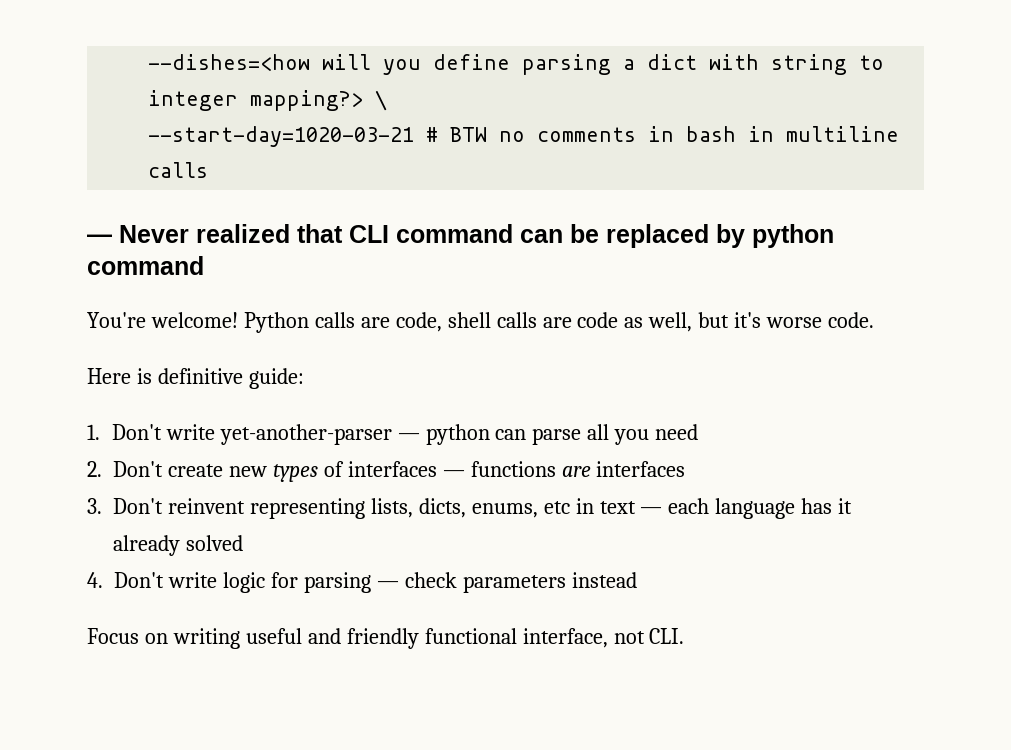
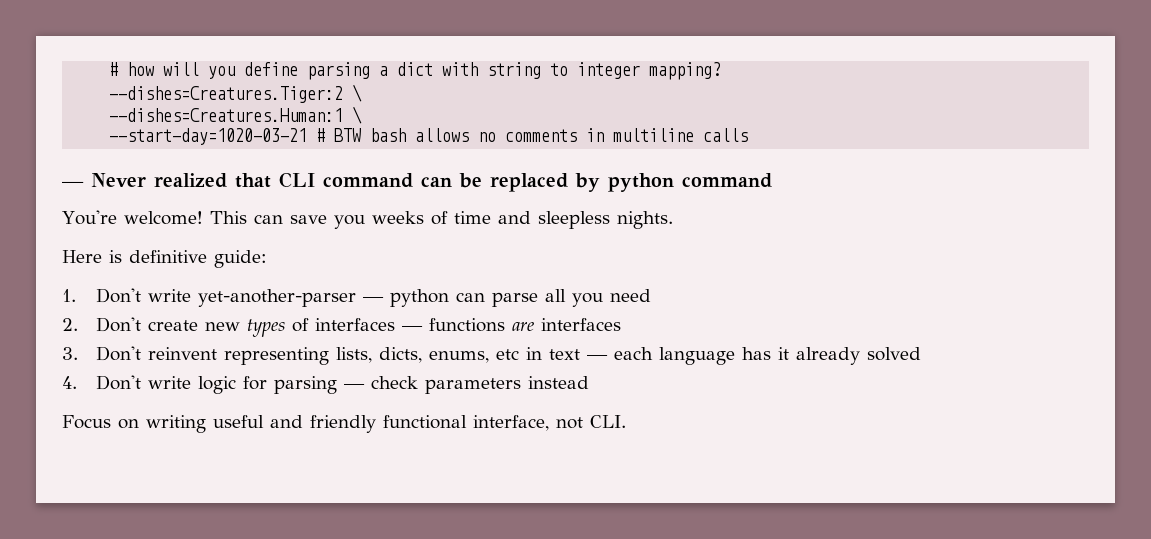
[148,54,311,71] --dishes=<how -> [109,62,155,76] # how
[250,90,364,111] mapping?> -> [649,62,722,80] [109,84,363,103] [109,108,344,122] mapping? // --dishes=Creatures.Tiger:2 \ // --dishes=Creatures.Human:1
(488, 134) none -> [370,128,470,142] bash allows
[686,126,775,142] bash in -> (605, 135) none
[243,312,875,333] Python calls are code, shell calls are code as well, but it's worse code. -> [209,211,673,229] This can save you weeks of time and sleepless nights.

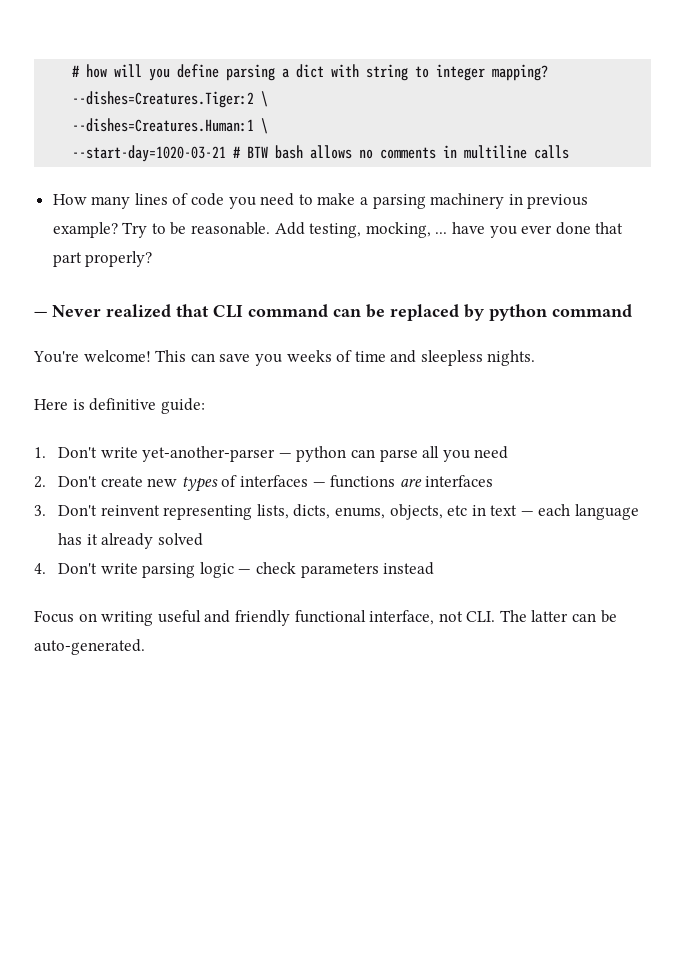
(749, 135) none -> [52,193,589,209] [52,222,624,238] [52,251,153,267] // How many lines of code you need to make a parsing machinery in previous example? Try to be reasonable. Add testing, mocking, ... have you ever done that part properly?
(490, 357) none -> [389,504,443,520] objects,
[198,376,338,394] logic for parsing -> [142,562,234,578] parsing logic
(626, 421) none -> [499,610,617,623] [34,639,145,655] The latter can be auto-generated.

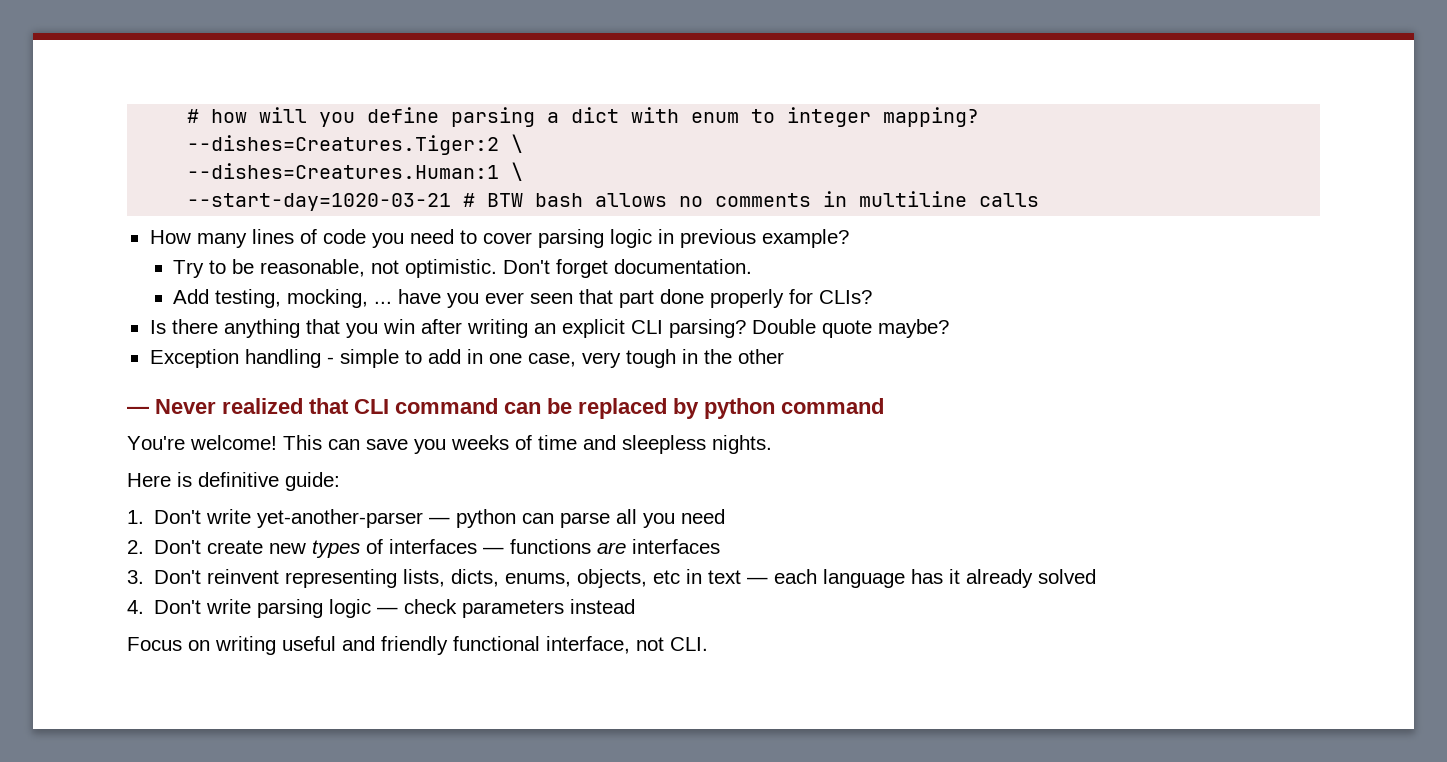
[366,64,409,81] string -> [691,112,740,123] enum
[317,193,505,209] make a parsing machinery -> [482,229,652,248] cover parsing logic
(118, 230) none -> (849, 238) //
[191,222,271,235] reasonable. -> [260,259,753,278] reasonable, not optimistic. Don't forget documentation. //
[555,222,591,235] done -> [530,293,574,304] seen
[85,251,153,267] properly? -> [660,289,873,308] [149,319,949,338] [149,349,784,368] done properly for CLIs? // Is there anything that you win after writing an explicit CLI parsing? Double quote maybe? // Exception handling - simple to add in one case, very tough in the other
[499,610,617,623] [34,639,145,655] The latter can be auto-generated. -> (708, 644) none

